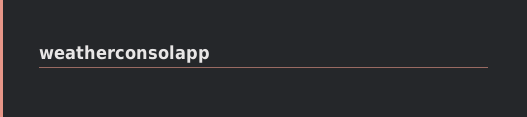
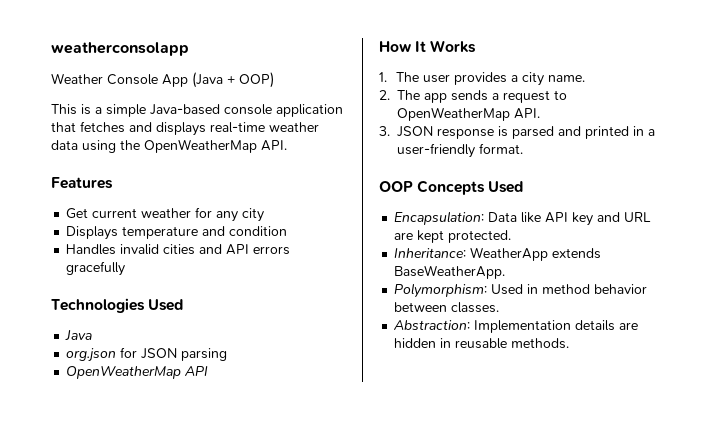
(210, 54) none -> [51,72,274,88] [51,104,343,117] [51,121,319,136] [51,139,287,153] [51,177,113,189] [66,207,265,222] [66,226,288,240] [66,244,291,255] [66,261,126,276] [51,298,184,313] [65,330,93,341] [66,347,228,362] [66,366,209,379] [379,40,477,53] [379,72,585,86] [379,90,567,103] [397,107,540,121] [379,126,655,139] [397,143,523,158] [379,180,524,195] [394,211,652,226] [394,230,512,243] [394,247,602,261] [394,265,506,279] [394,283,648,298] [394,302,500,313] [393,320,639,333] [394,338,570,349] // Weather Console App (Java + OOP) // This is a simple Java-based console application that fetches and displays real-time weather data using the OpenWeatherMap API. // Features // Get current weather for any city // Displays temperature and condition // Handles invalid cities and API errors gracefully // Technologies Used // Java // org.json for JSON parsing // OpenWeatherMap API // How It Works // 1. The user provides a city name. // 2. The app sends a request to OpenWeatherMap API. // 3. JSON response is parsed and printed in a user-friendly format. // OOP Concepts Used // Encapsulation: Data like API key and URL are kept protected. // Inheritance: WeatherApp extends BaseWeatherApp. // Polymorphism: Used in method behavior between classes. // Abstraction: Implementation details are hidden in reusable methods.

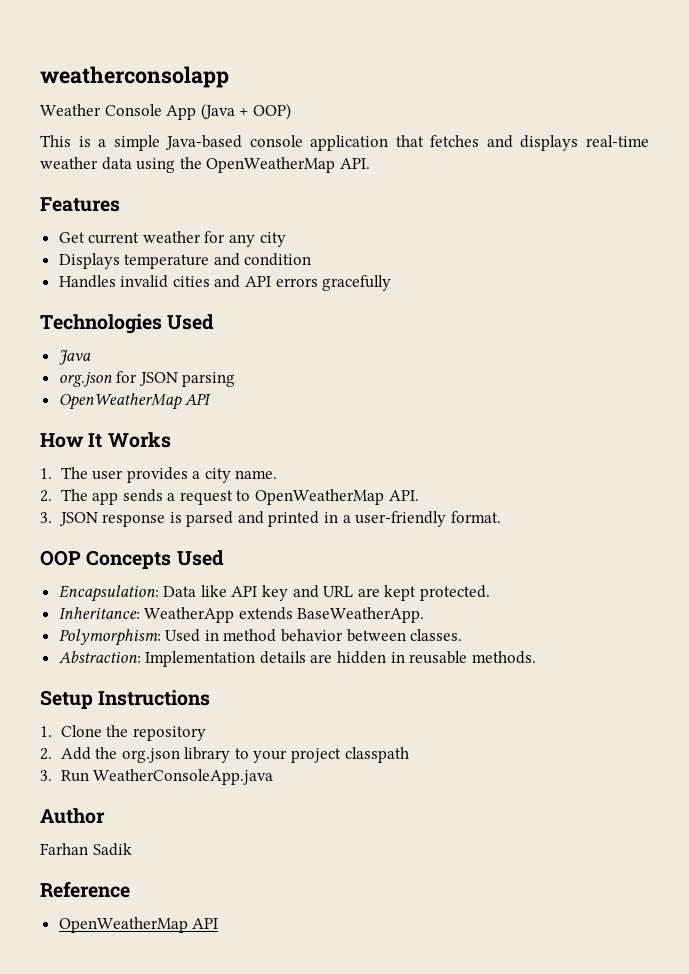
(570, 343) none -> [40,690,211,709] [40,725,206,741] [40,747,409,763] [40,769,274,785] [40,808,105,824] [40,843,132,856] [40,881,130,898] [58,917,219,933] // Setup Instructions // 1. Clone the repository // 2. Add the org.json library to your project classpath // 3. Run WeatherConsoleApp.java // Author // Farhan Sadik // Reference // OpenWeatherMap API

